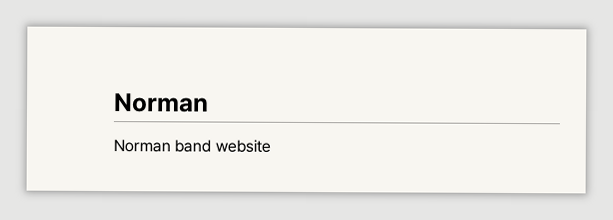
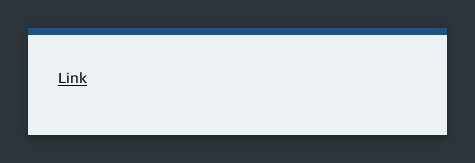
[113,93,209,113] [113,139,271,153] Norman // Norman band website -> [58,72,87,83] Link

